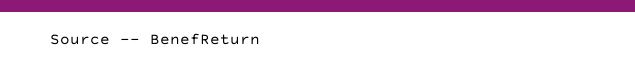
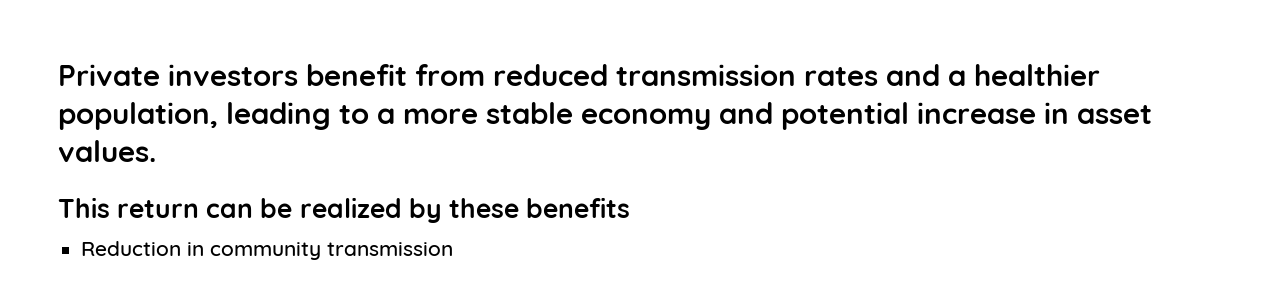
[50,33,260,45] Source -- BenefReturn -> [58,64,1100,86] [58,102,1152,130] [58,140,156,162] [58,197,631,223] [81,241,454,260] Private investors benefit from reduced transmission rates and a healthier population, leading to a more stable economy and potential increase in asset values. // This return can be realized by these benefits // Reduction in community transmission

